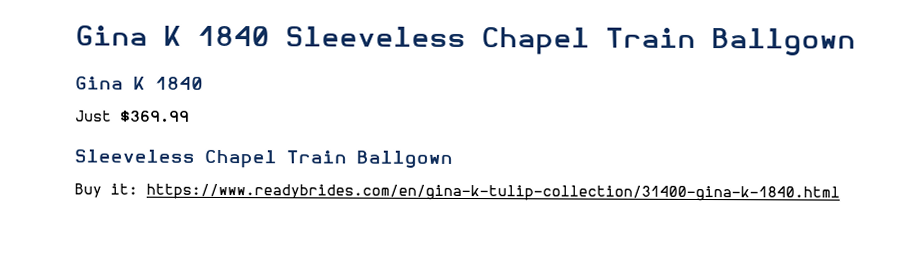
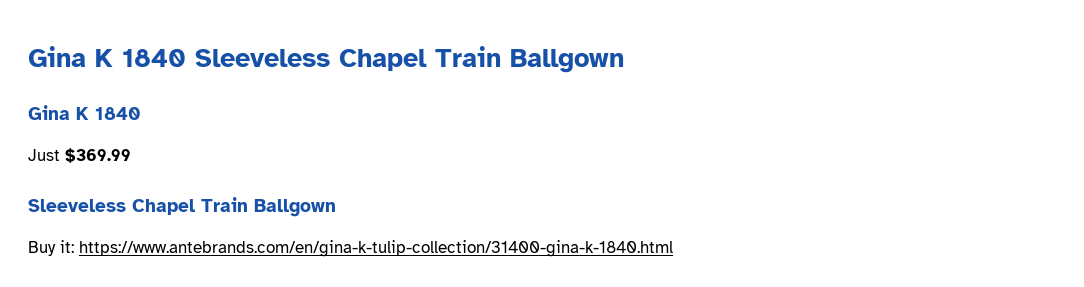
[146,183,840,202] https://www.readybrides.com/en/gina-k-tulip-collection/31400-gina-k-1840.html -> [79,240,673,257] https://www.antebrands.com/en/gina-k-tulip-collection/31400-gina-k-1840.html

